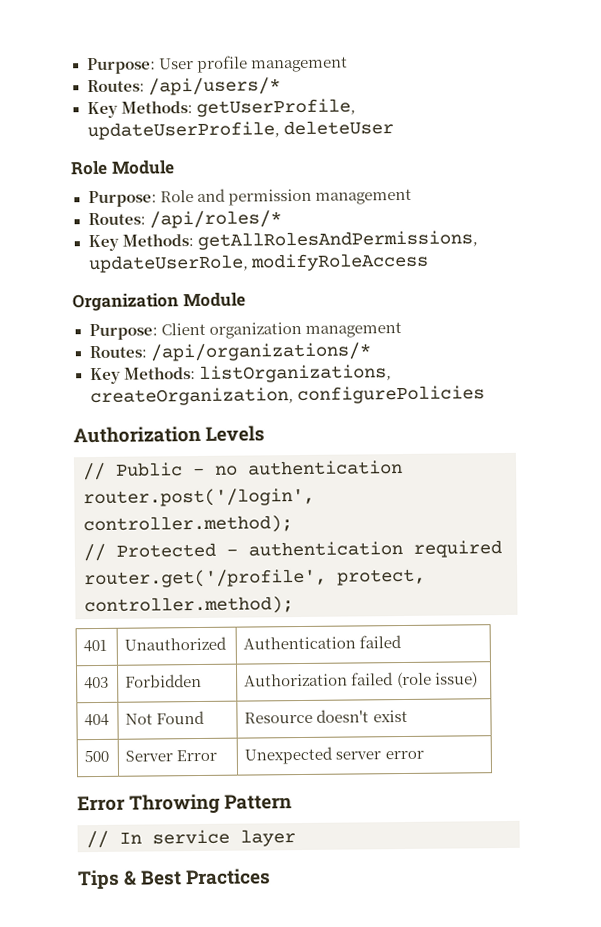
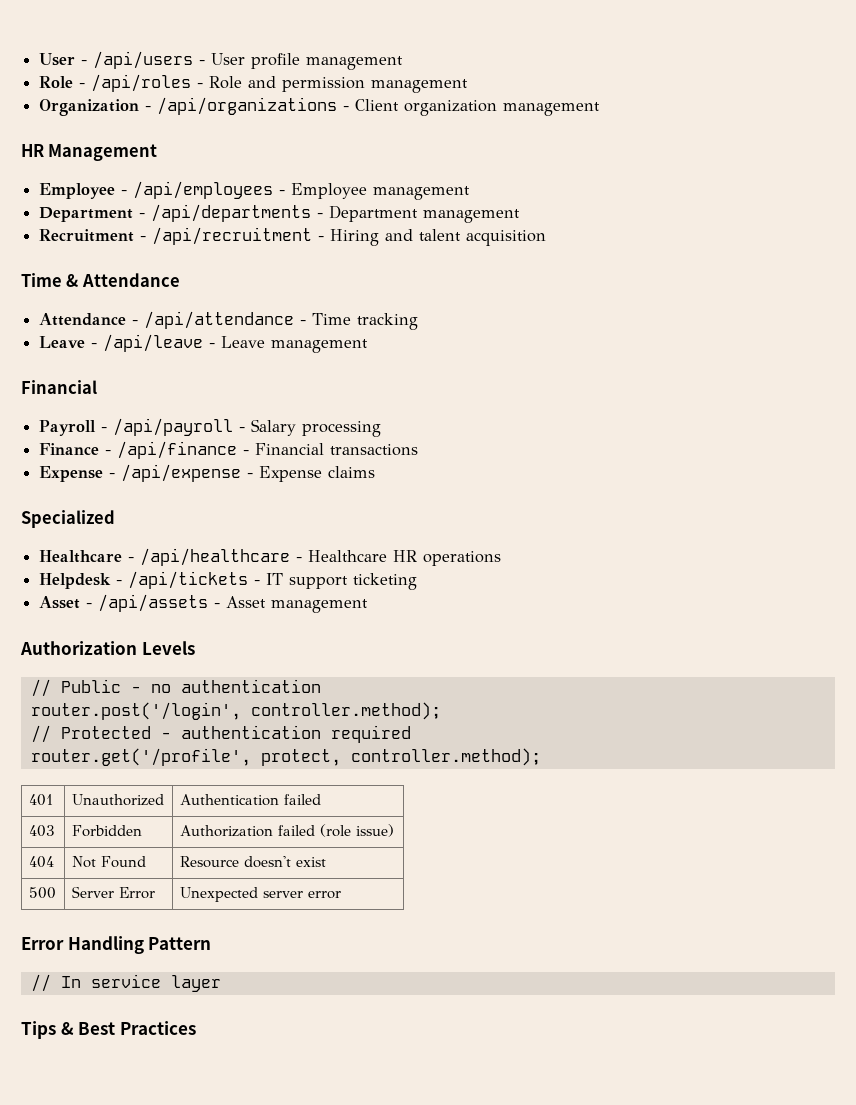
[86,57,156,75] Purpose: -> [39,51,206,69] User - /api/users -
[86,77,281,96] [86,98,356,119] [86,120,394,141] [71,160,175,176] [87,188,412,208] [87,210,282,229] [87,230,478,252] [87,252,429,274] [72,292,246,312] [88,321,402,341] [88,342,371,362] [89,364,392,385] [89,385,485,407] Routes: /api/users/* // Key Methods: getUserProfile, updateUserProfile, deleteUser // Role Module // Purpose: Role and permission management // Routes: /api/roles/* // Key Methods: getAllRolesAndPermissions, updateUserRole, modifyRoleAccess // Organization Module // Purpose: Client organization management // Routes: /api/organizations/* // Key Methods: listOrganizations, createOrganization, configurePolicies -> [39,74,469,93] [39,97,601,116] [21,144,158,161] [39,181,471,200] [39,204,521,223] [39,227,547,246] [21,273,180,287] [39,311,419,330] [39,334,369,353] [21,380,97,394] [39,418,382,437] [39,441,419,459] [39,464,376,482] [21,510,115,528] [39,548,502,566] [39,571,418,590] [39,594,369,613] Role - /api/roles - Role and permission management // Organization - /api/organizations - Client organization management // HR Management // Employee - /api/employees - Employee management // Department - /api/departments - Department management // Recruitment - /api/recruitment - Hiring and talent acquisition // Time & Attendance // Attendance - /api/attendance - Time tracking // Leave - /api/leave - Leave management // Financial // Payroll - /api/payroll - Salary processing // Finance - /api/finance - Financial transactions // Expense - /api/expense - Expense claims // Specialized // Healthcare - /api/healthcare - Healthcare HR operations // Helpdesk - /api/tickets - IT support ticketing // Asset - /api/assets - Asset management
[129,793,221,815] Throwing -> [67,936,144,954] Handling

